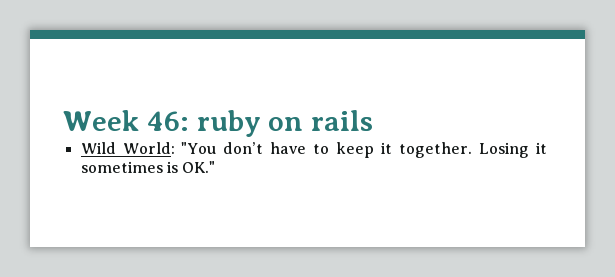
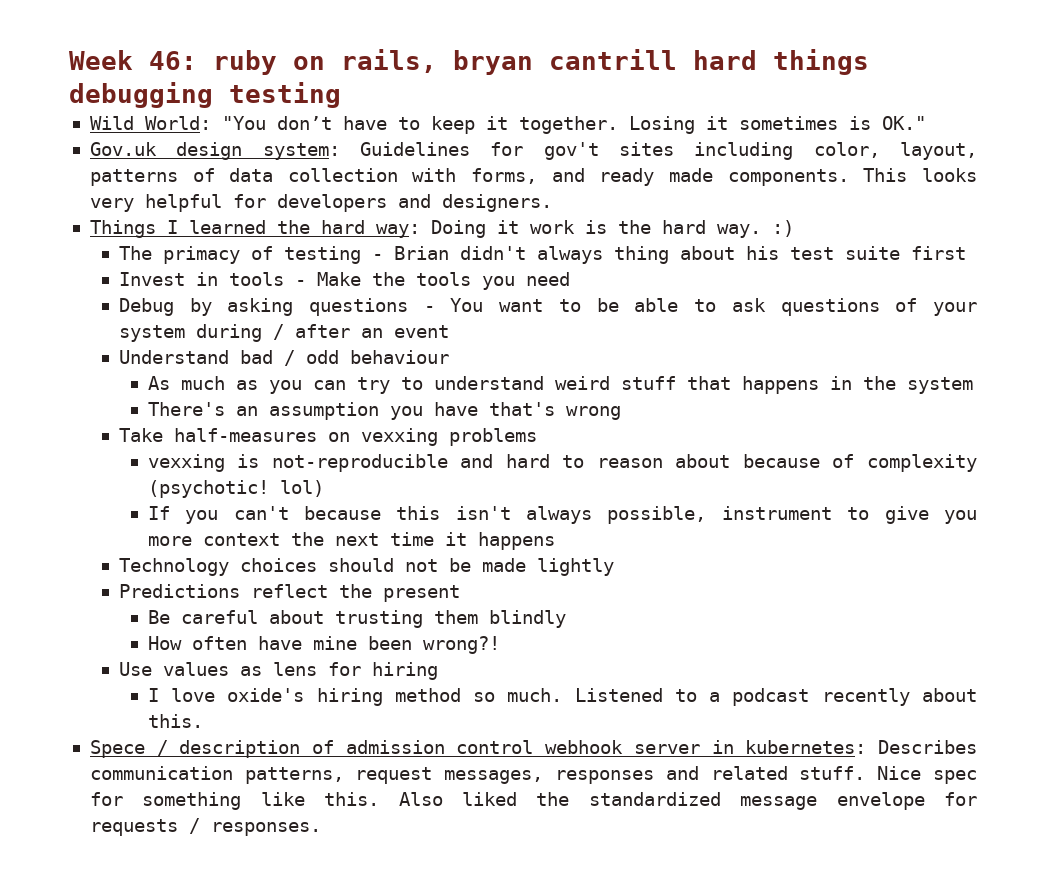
[311,110,374,131] rails -> [341,49,869,75] [69,82,341,108] rails, bryan cantrill hard things debugging testing
(216, 167) none -> [89,142,977,160] [89,168,977,186] [89,194,552,212] [89,220,794,238] [118,246,966,264] [118,272,570,290] [118,298,977,316] [118,324,449,342] [118,350,449,366] [147,376,973,394] [147,402,621,420] [118,428,537,446] [147,454,978,472] [147,480,324,498] [147,506,978,524] [147,532,555,550] [118,558,614,576] [118,584,460,602] [147,610,566,628] [147,636,500,654] [118,662,438,680] [147,688,978,706] [147,714,203,728] [89,740,978,758] [89,766,977,784] [89,792,977,810] [89,818,321,836] // Gov.uk design system: Guidelines for gov't sites including color, layout, patterns of data collection with forms, and ready made components. This looks very helpful for developers and designers. // Things I learned the hard way: Doing it work is the hard way. :) // The primacy of testing - Brian didn't always thing about his test suite first // Invest in tools - Make the tools you need // Debug by asking questions - You want to be able to ask questions of your system during / after an event // Understand bad / odd behaviour // As much as you can try to understand weird stuff that happens in the system // There's an assumption you have that's wrong // Take half-measures on vexxing problems // vexxing is not-reproducible and hard to reason about because of complexity (psychotic! lol) // If you can't because this isn't always possible, instrument to give you more context the next time it happens // Technology choices should not be made lightly // Predictions reflect the present // Be careful about trusting them blindly // How often have mine been wrong?! // Use values as lens for hiring // I love oxide's hiring method so much. Listened to a podcast recently about this. // Spece / description of admission control webhook server in kubernetes: Describes communication patterns, request messages, responses and related stuff. Nice spec for something like this. Also liked the standardized message envelope for requests / responses.

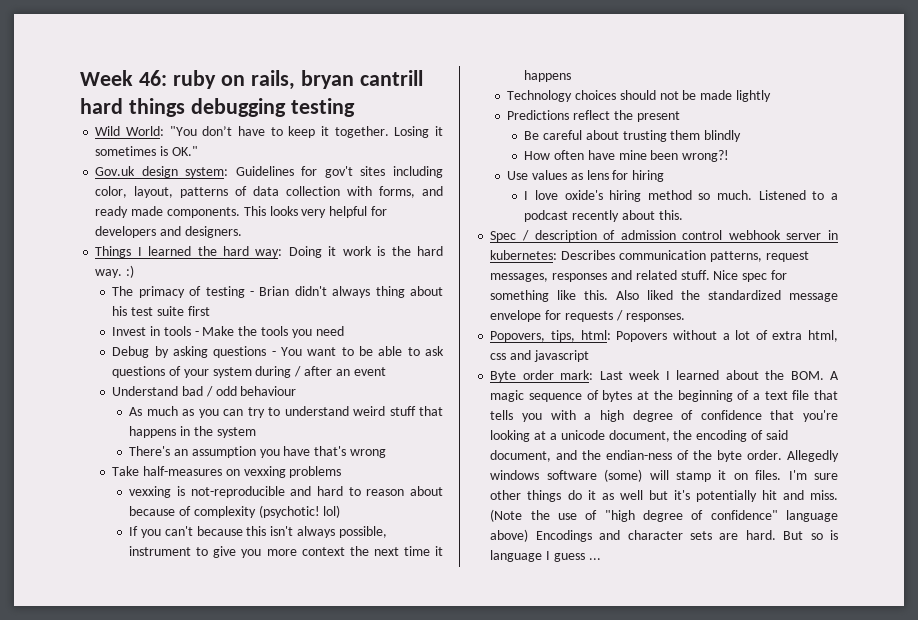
[89,740,145,758] Spece -> [490,231,517,242] Spec
(321, 829) none -> [490,330,838,342] [490,350,589,362] [490,370,839,382] [490,390,838,402] [490,410,838,422] [490,430,788,442] [490,450,839,462] [490,469,838,482] [490,490,838,502] [490,509,838,522] [490,529,838,542] [490,550,601,562] // Popovers, tips, html: Popovers without a lot of extra html, css and javascript // Byte order mark: Last week I learned about the BOM. A magic sequence of bytes at the beginning of a text file that tells you with a high degree of confidence that you're looking at a unicode document, the encoding of said document, and the endian-ness of the byte order. Allegedly windows software (some) will stamp it on files. I'm sure other things do it as well but it's potentially hit and miss. (Note the use of "high degree of confidence" language above) Encodings and character sets are hard. But so is language I guess ...

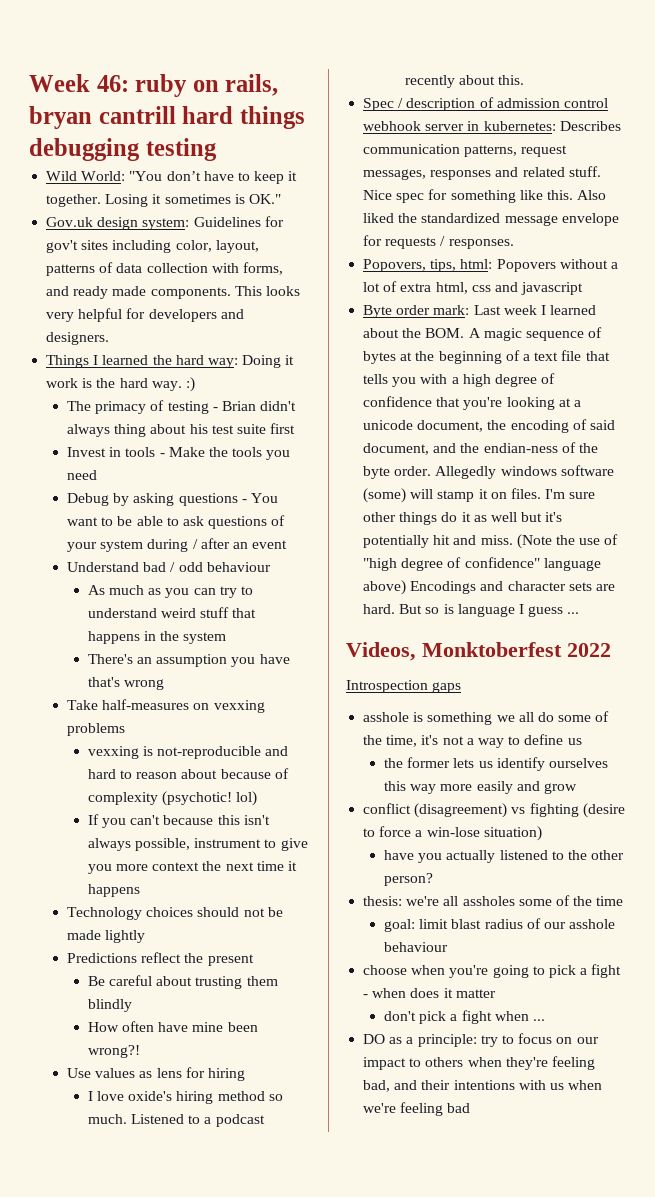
(601, 559) none -> [346,642,611,661] [346,680,462,693] [363,711,610,725] [363,734,582,748] [383,757,608,771] [383,781,577,794] [363,803,625,818] [363,826,542,841] [383,850,625,863] [383,873,433,886] [363,895,624,906] [383,918,616,932] [383,942,448,952] [363,964,622,978] [363,988,496,998] [383,1010,545,1024] [363,1033,599,1047] [363,1056,595,1070] [363,1080,603,1092] [363,1102,471,1116] // Videos, Monktoberfest 2022 // Introspection gaps // asshole is something we all do some of the time, it's not a way to define us // the former lets us identify ourselves this way more easily and grow // conflict (disagreement) vs fighting (desire to force a win-lose situation) // have you actually listened to the other person? // thesis: we're all assholes some of the time // goal: limit blast radius of our asshole behaviour // choose when you're going to pick a fight - when does it matter // don't pick a fight when ... // DO as a principle: try to focus on our impact to others when they're feeling bad, and their intentions with us when we're feeling bad

